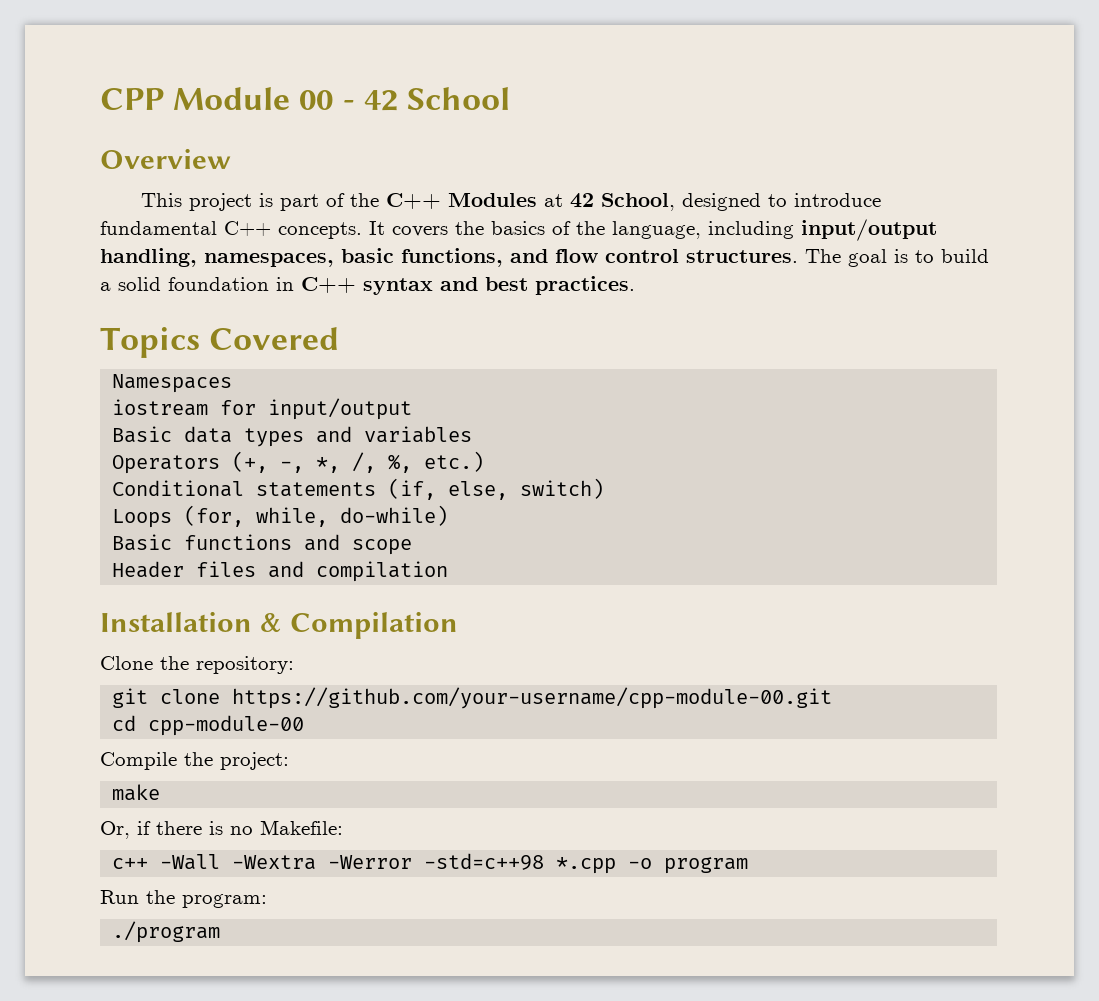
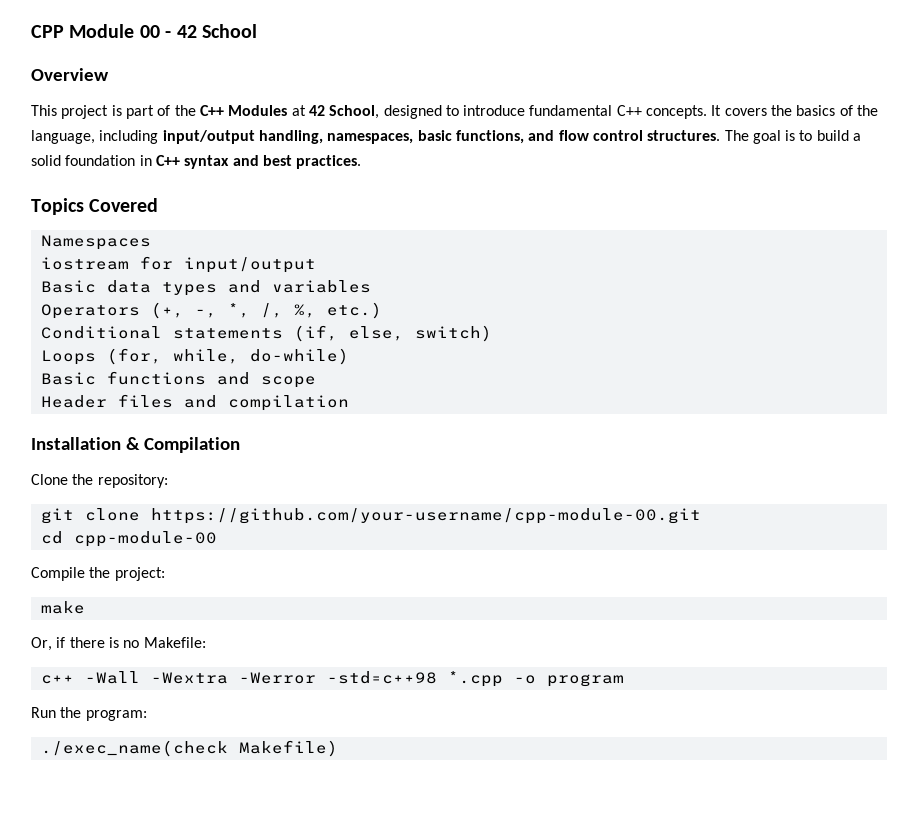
[112,921,221,943] ./program -> [40,740,338,757] ./exec_name(check Makefile)

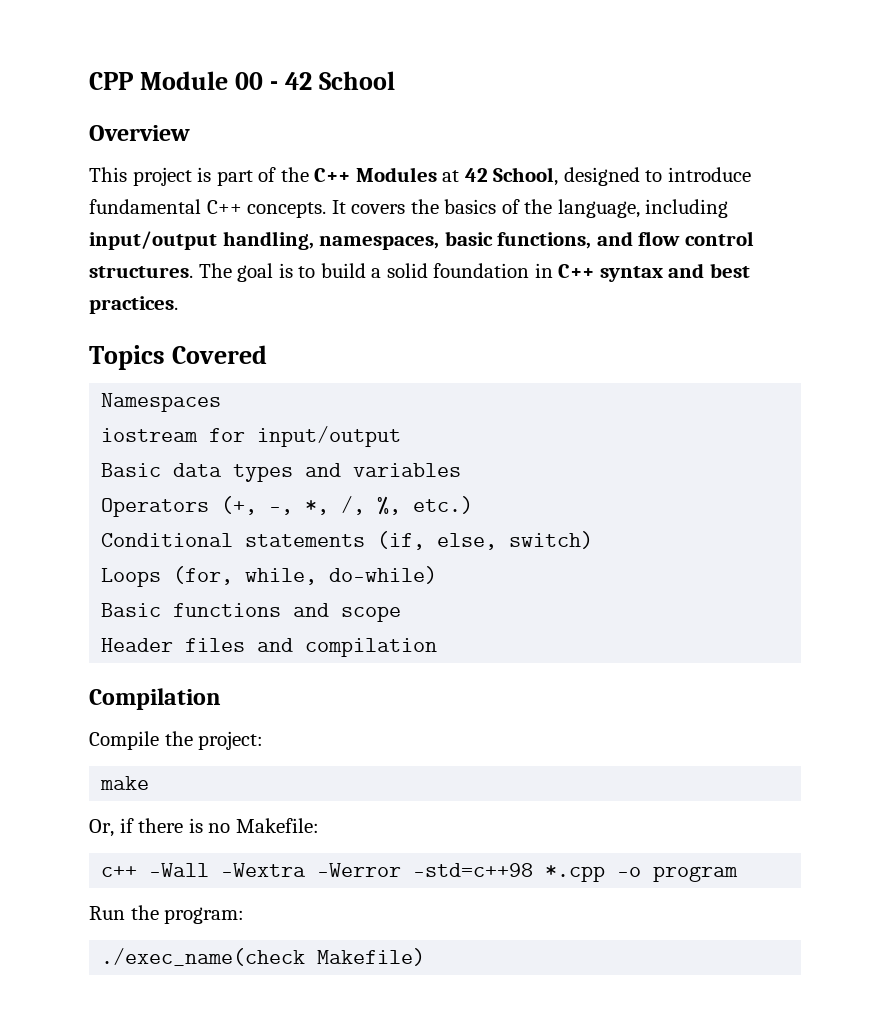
[31,437,140,450] Installation & -> (438, 647) none
[31,474,168,488] [40,508,701,524] [40,531,217,547] // Clone the repository: // git clone https://github.com/your-username/cpp-module-00.git // cd cpp-module-00 -> (221, 699) none

